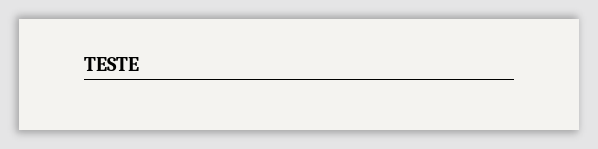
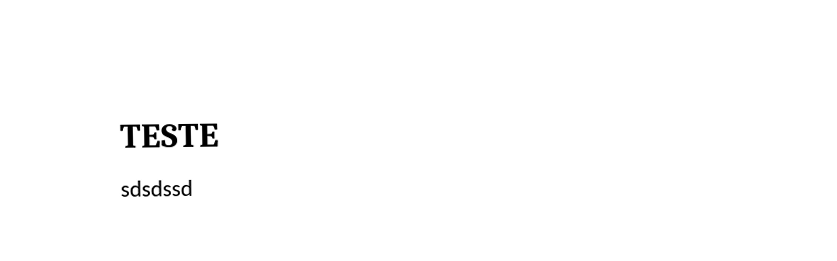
(139, 64) none -> [120,179,193,197] // sdsdssd

